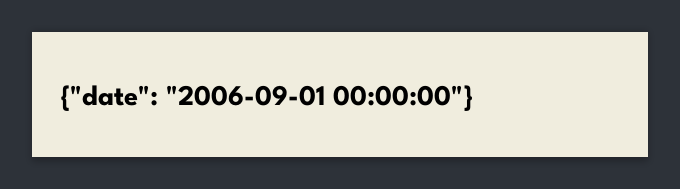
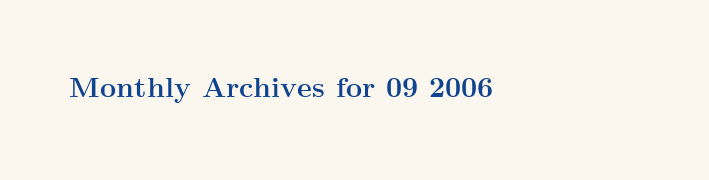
[60,85,474,111] {"date": "2006-09-01 00:00:00"} -> [69,78,493,103] Monthly Archives for 09 2006

